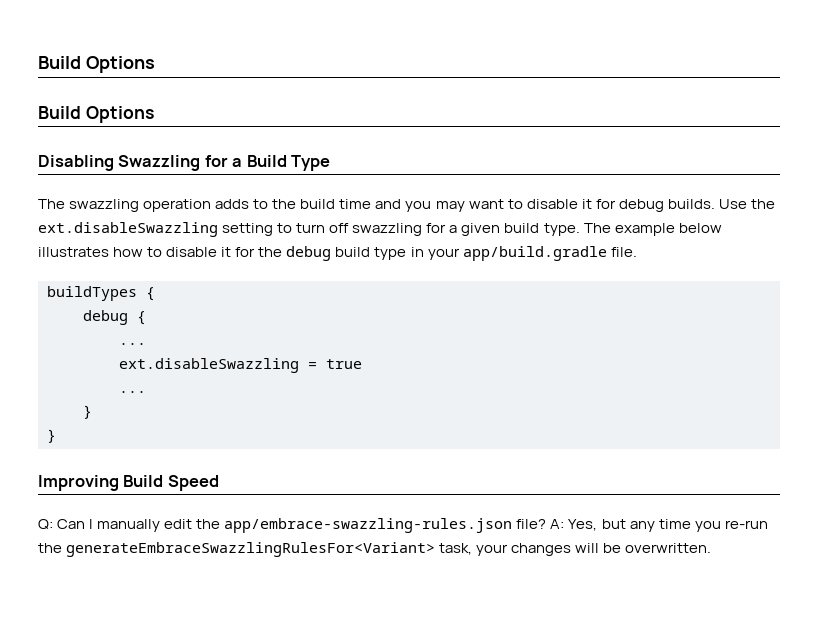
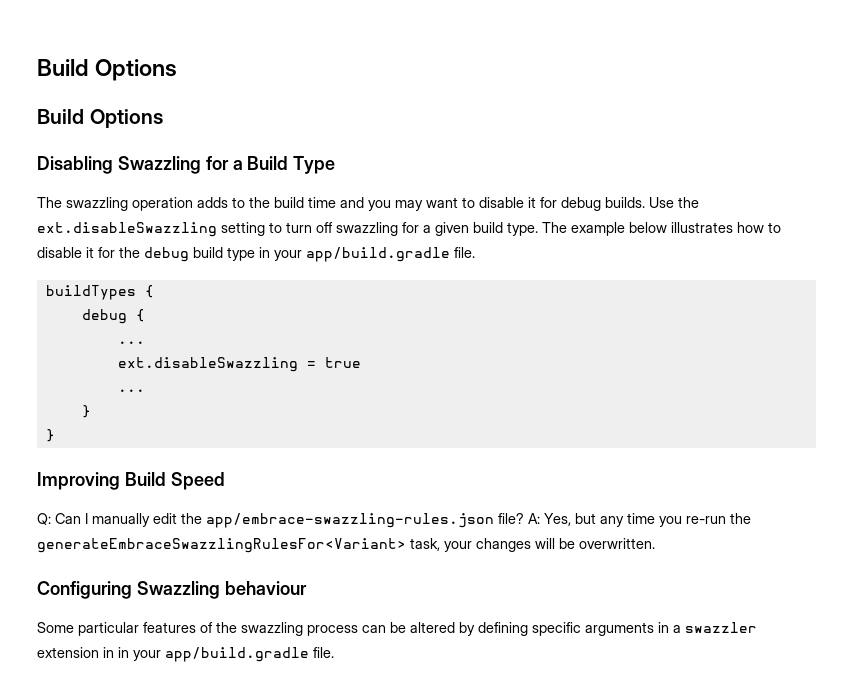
(712, 548) none -> [37,581,307,599] [37,622,757,636] [37,647,334,662] // Configuring Swazzling behaviour // Some particular features of the swazzling process can be altered by defining specific arguments in a swazzler extension in in your app/build.gradle file.

